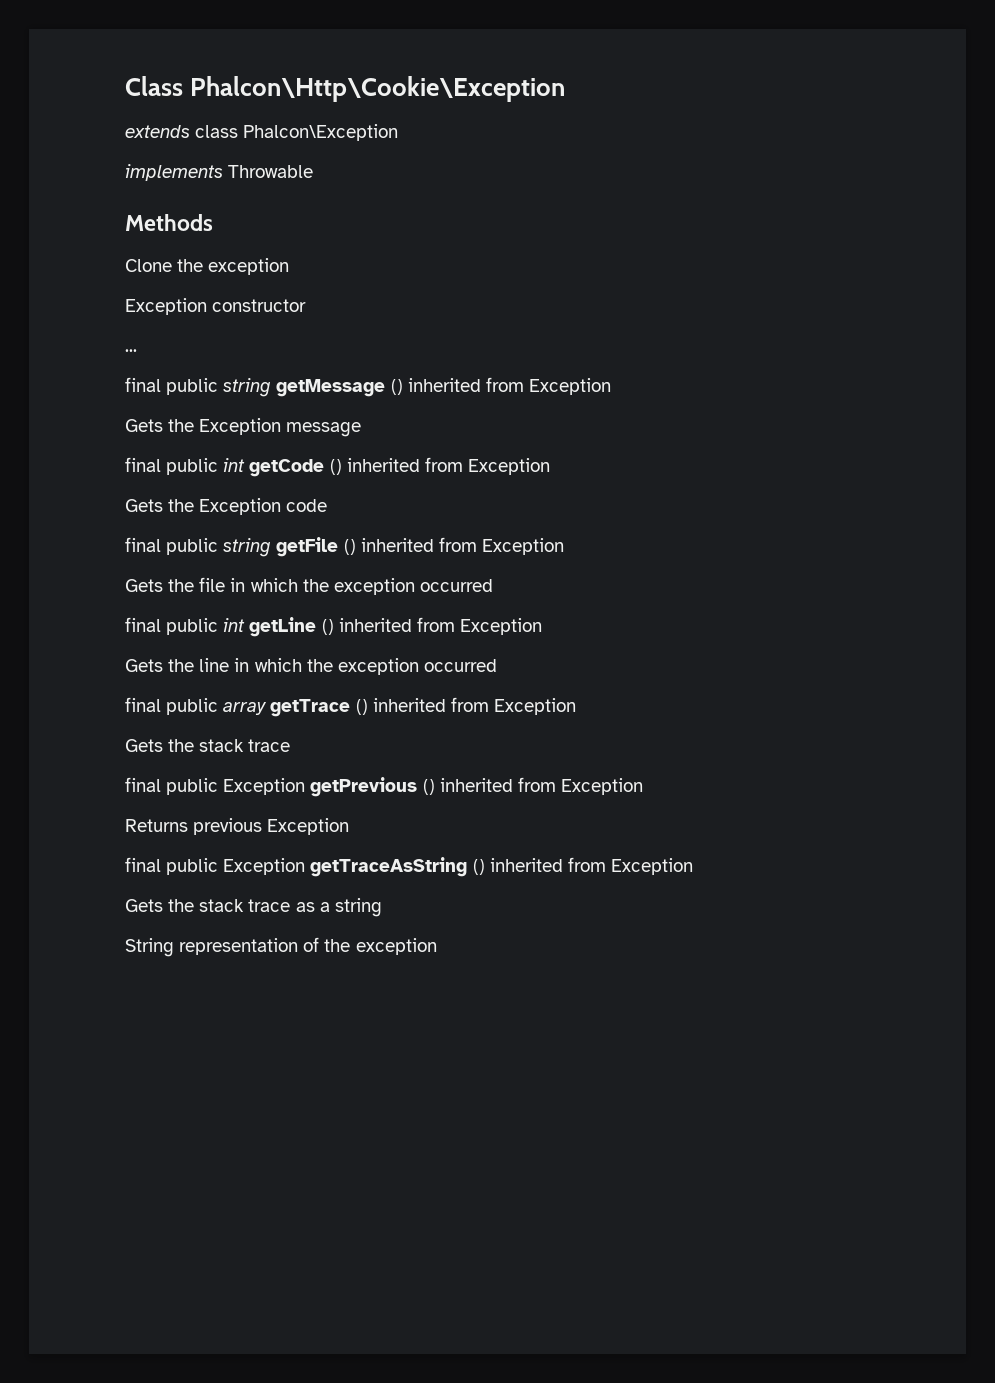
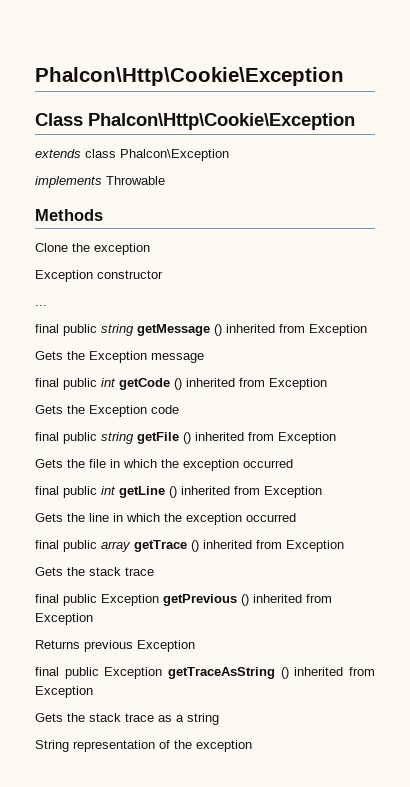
(125, 86) none -> [35,67,344,86] Phalcon\Http\Cookie\Exception //

